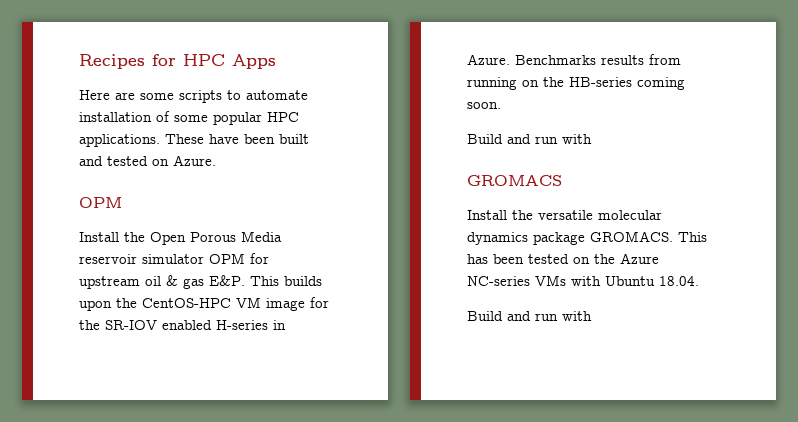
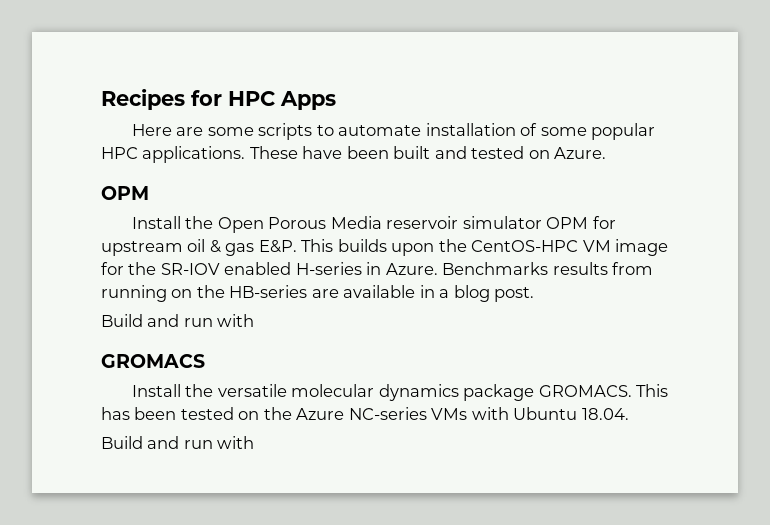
[637,77,685,90] [467,102,501,109] coming soon. -> [311,285,535,302] are available in a blog post.

